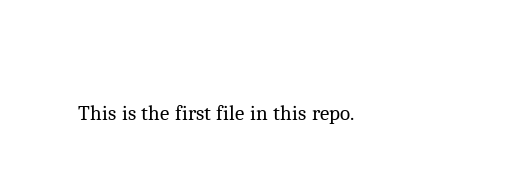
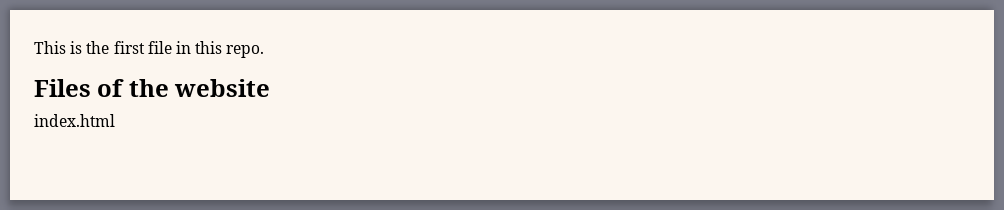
(354, 116) none -> [34,79,271,97] [34,114,115,127] // Files of the website // index.html

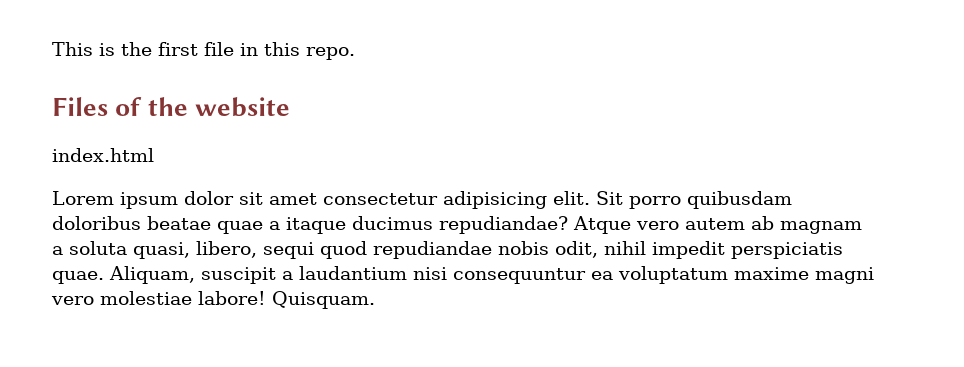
(115, 120) none -> [52,191,792,209] [52,216,862,234] [52,241,843,259] [52,266,874,284] [51,291,375,309] // Lorem ipsum dolor sit amet consectetur adipisicing elit. Sit porro quibusdam doloribus beatae quae a itaque ducimus repudiandae? Atque vero autem ab magnam a soluta quasi, libero, sequi quod repudiandae nobis odit, nihil impedit perspiciatis quae. Aliquam, suscipit a laudantium nisi consequuntur ea voluptatum maxime magni vero molestiae labore! Quisquam.

